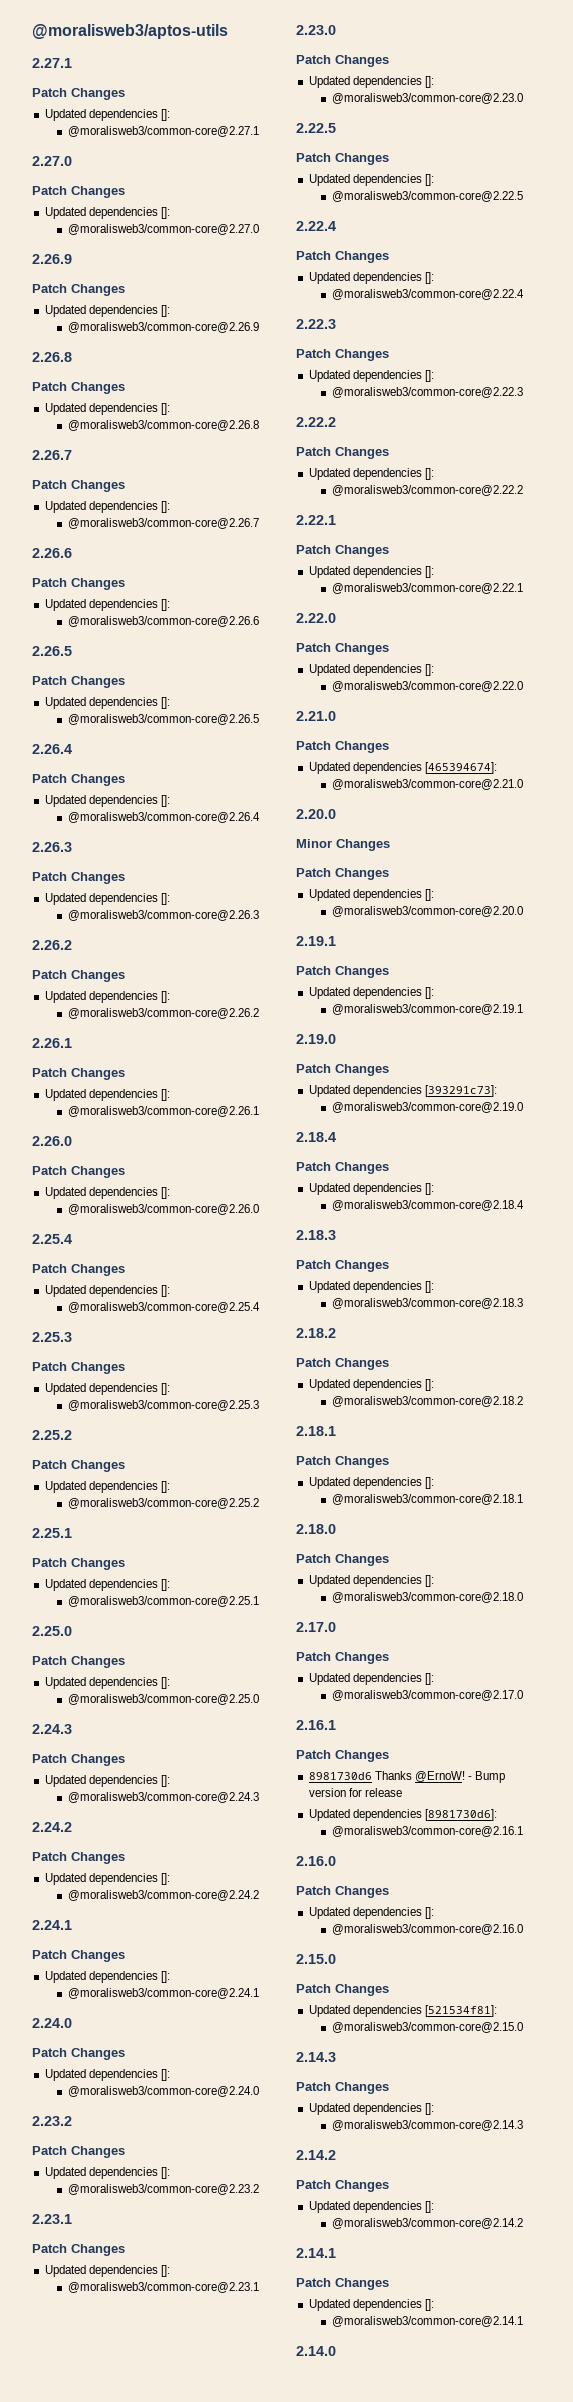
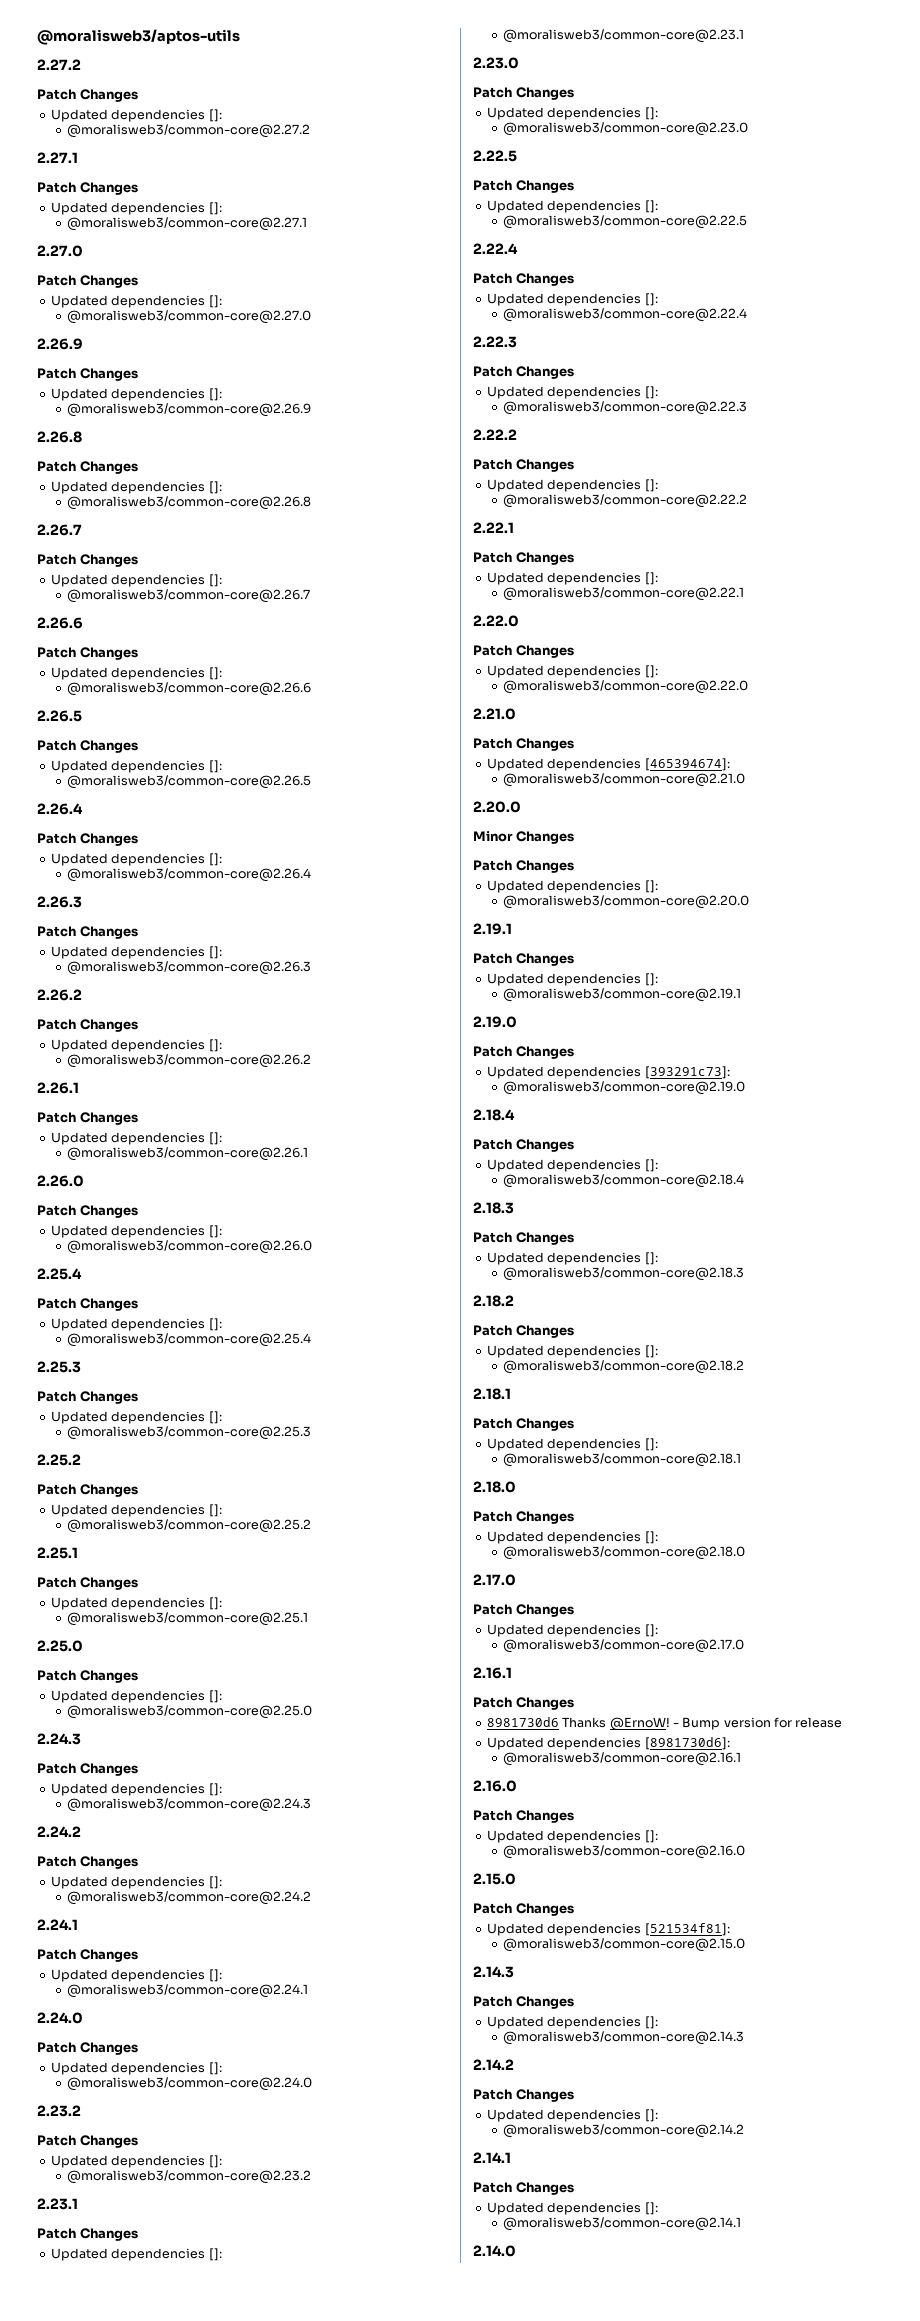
(228, 31) none -> [37,59,81,70] [37,89,138,102] [50,109,222,122] [67,124,311,138] // 2.27.2 // Patch Changes // Updated dependencies []: // @moralisweb3/common-core@2.27.2

